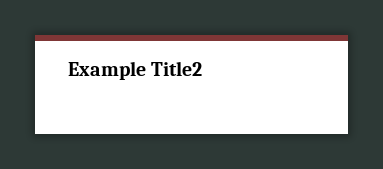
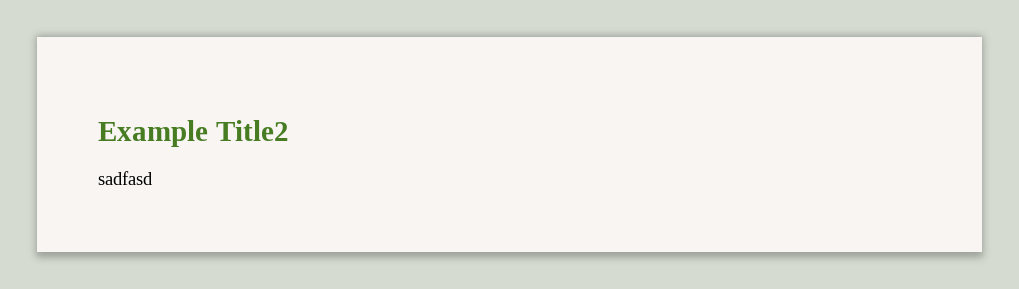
(203, 68) none -> [98,171,153,185] // sadfasd

